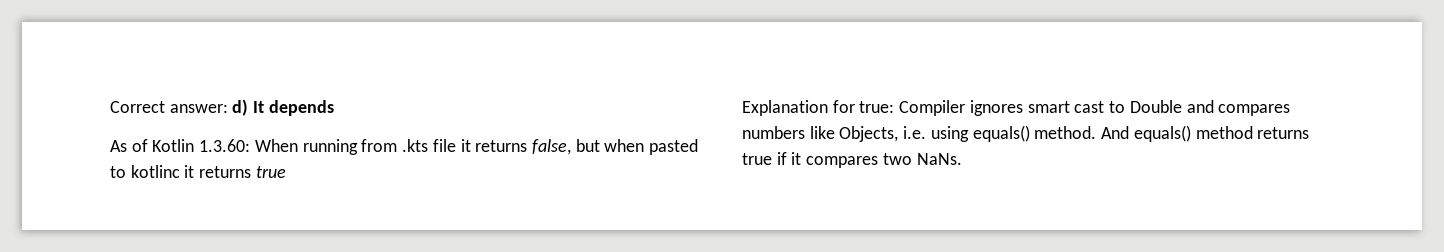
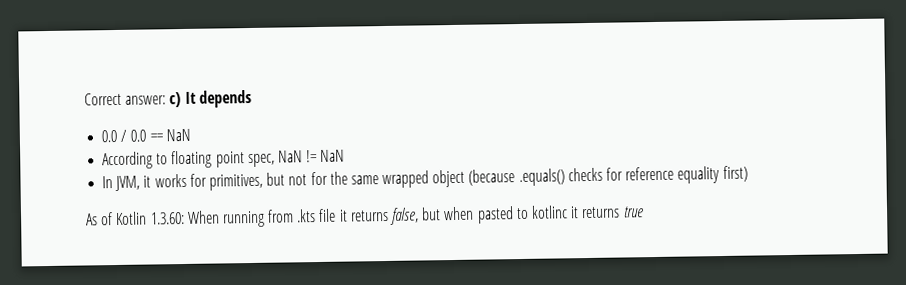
[232,99,249,116] d) -> [169,92,182,108] c)
(334, 108) none -> [101,128,191,143] [102,149,346,170] [102,165,748,192] // 0.0 / 0.0 == NaN // According to floating point spec, NaN != NaN // In JVM, it works for primitives, but not for the same wrapped object (because .equals() checks for reference equality first)
[742,100,1291,116] [742,125,1310,142] [742,152,962,168] // Explanation for true: Compiler ignores smart cast to Double and compares numbers like Objects, i.e. using equals() method. And equals() method returns true if it compares two NaNs. -> (644, 212) none

